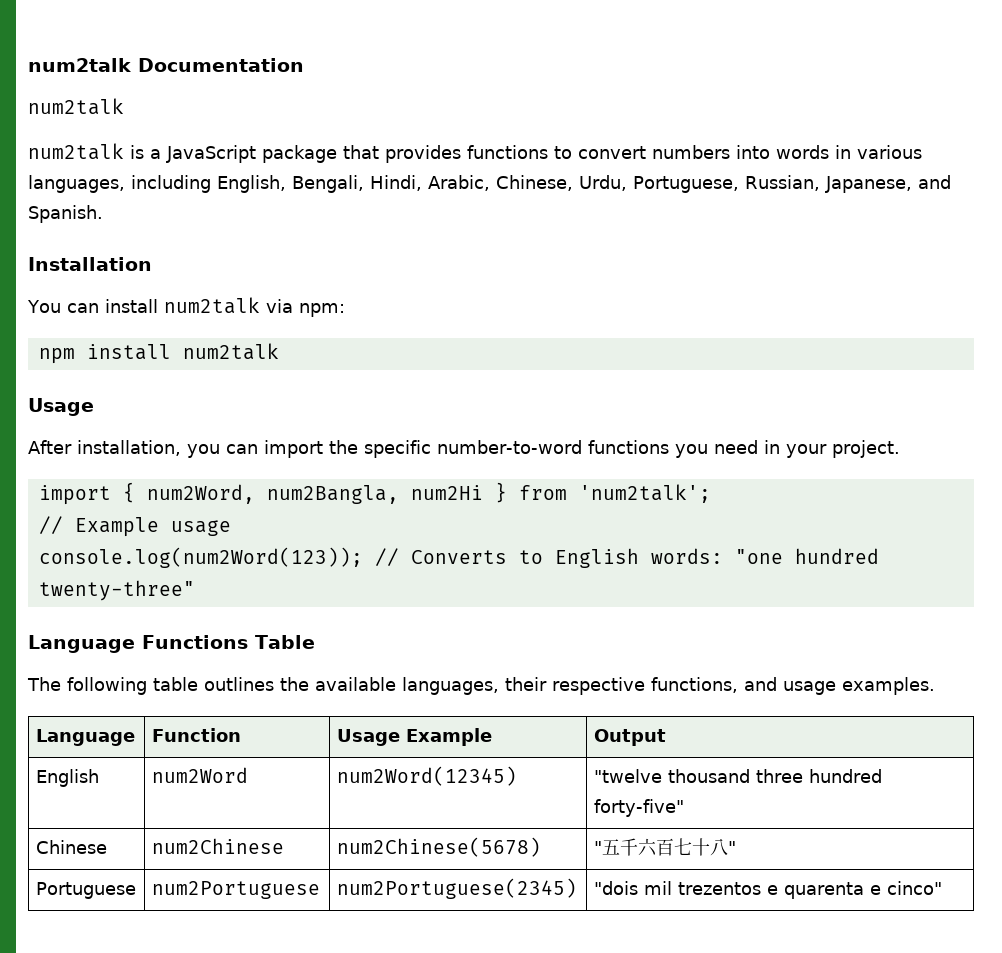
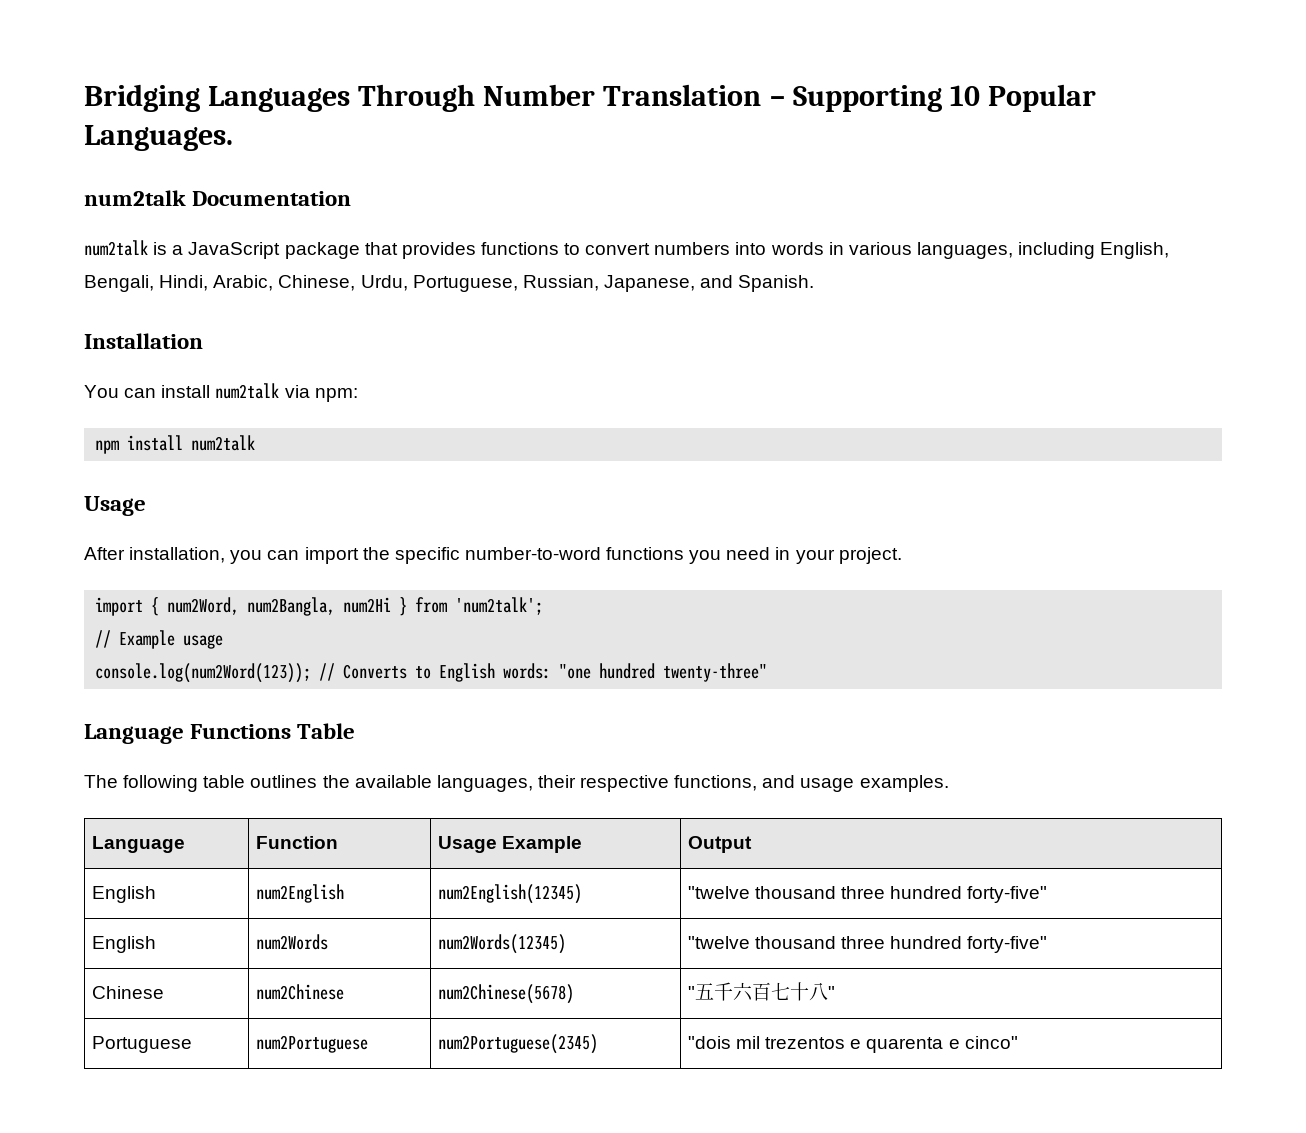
(28, 65) none -> [84,84,1096,112] [84,125,233,151] Bridging Languages Through Number Translation – Supporting 10 Popular Languages. //
[28,143,124,160] // num2talk -> (148, 248) none
[151,767,248,783] [336,766,517,786] num2Word | num2Word(12345) -> [255,884,344,903] [437,884,582,904] [687,886,1048,903] [91,936,156,953] [255,934,328,950] [437,934,566,954] num2English | num2English(12345) | "twelve thousand three hundred forty-five" // English | num2Words | num2Words(12345)

